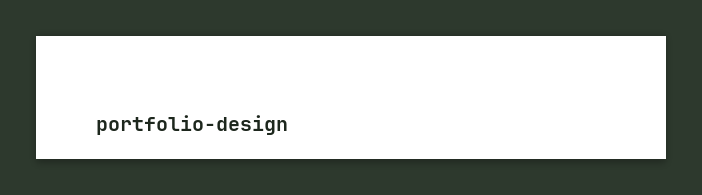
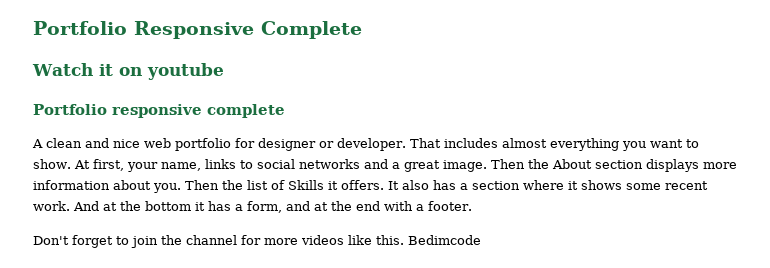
[96,115,288,135] portfolio-design -> [33,21,362,39] [32,63,224,80] [33,104,285,118] [32,138,699,151] [33,159,737,172] [33,180,708,193] [33,201,472,213] [33,235,481,248] Portfolio Responsive Complete // Watch it on youtube // Portfolio responsive complete // A clean and nice web portfolio for designer or developer. That includes almost everything you want to show. At first, your name, links to social networks and a great image. Then the About section displays more information about you. Then the list of Skills it offers. It also has a section where it shows some recent work. And at the bottom it has a form, and at the end with a footer. // Don't forget to join the channel for more videos like this. Bedimcode

